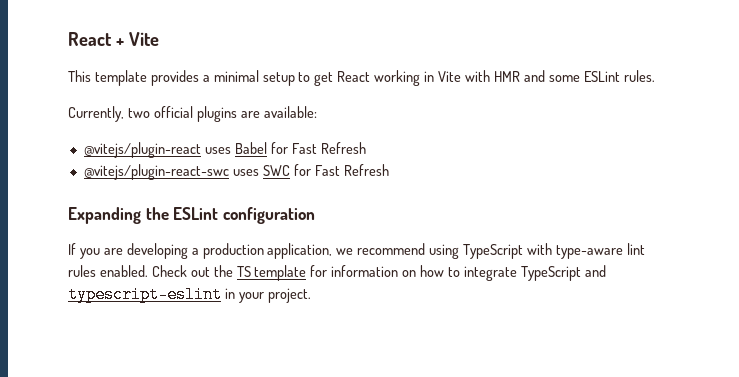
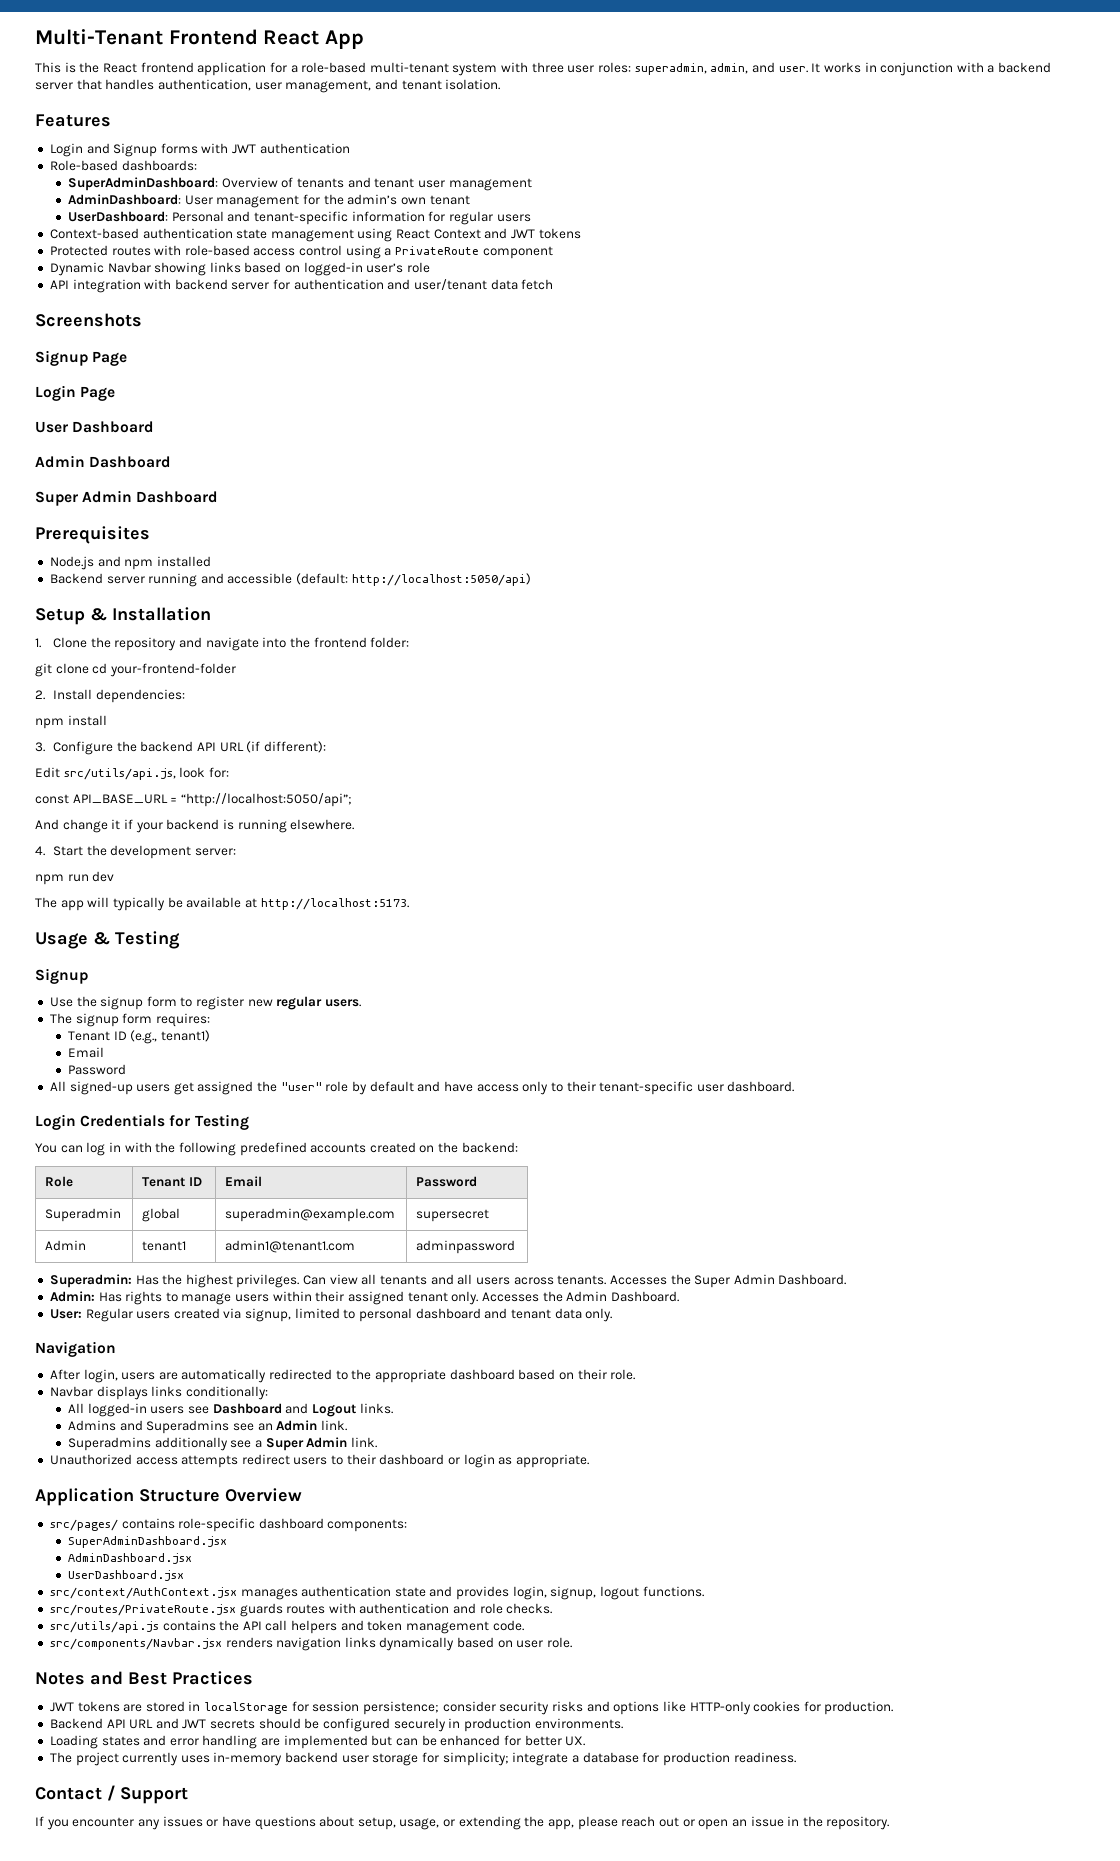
[68,32,159,46] [68,70,655,86] [68,106,317,122] [83,142,366,158] [83,164,389,180] [68,207,315,224] [68,243,645,259] [68,265,606,281] [68,286,311,303] React + Vite // This template provides a minimal setup to get React working in Vite with HMR and some ESLint rules. // Currently, two official plugins are available: // @vitejs/plugin-react uses Babel for Fast Refresh // @vitejs/plugin-react-swc uses SWC for Fast Refresh // Expanding the ESLint configuration // If you are developing a production application, we recommend using TypeScript with type-aware lint rules enabled. Check out the TS template for information on how to integrate TypeScript and typescript-eslint in your project. -> [35,29,365,49] [35,62,1052,76] [35,79,501,93] [35,114,111,127] [49,143,350,157] [49,160,197,171] [67,177,532,191] [67,194,470,208] [67,211,531,225] [49,228,581,242] [49,245,553,259] [49,262,431,276] [49,279,554,293] [35,313,142,327] [35,350,128,366] [35,385,116,401] [35,421,155,433] [35,455,172,468] [35,490,219,506] [35,526,150,544] [49,556,211,570] [49,573,531,587] [35,607,211,625] [35,637,410,651] [35,663,236,677] [35,689,185,703] [35,715,107,729] [35,741,327,755] [35,767,229,780] [35,793,352,807] [35,819,355,833] [35,845,237,859] [35,871,115,885] [35,897,409,911] [35,931,180,949] [35,968,88,984] [49,996,362,1010] [49,1013,210,1027] [67,1030,210,1044] [67,1047,104,1058] [67,1064,126,1075] [49,1081,795,1095] [35,1114,249,1130] [35,1142,518,1156] [45,1176,74,1187] [142,1177,203,1187] [225,1176,263,1187] [416,1176,478,1187] [45,1208,122,1222] [142,1208,181,1222] [225,1208,396,1222] [416,1209,490,1222] [45,1240,87,1251] [142,1241,187,1251] [225,1240,356,1253] [416,1240,516,1254] [49,1274,847,1288] [49,1291,679,1305] [49,1308,613,1322] [35,1341,116,1357] [49,1369,636,1383] [49,1386,268,1400] [67,1403,393,1417] [67,1420,347,1434] [67,1437,377,1451] [49,1454,589,1468] [35,1488,302,1506] [49,1518,408,1532] [67,1536,227,1548] [67,1553,192,1564] [67,1570,184,1581] [49,1586,704,1600] [49,1603,553,1617] [49,1620,524,1634] [49,1637,573,1651] [35,1671,253,1685] [49,1701,894,1715] [49,1718,623,1732] [49,1735,586,1749] [49,1752,796,1766] [35,1785,188,1804] [35,1816,890,1830] Multi-Tenant Frontend React App // This is the React frontend application for a role-based multi-tenant system with three user roles: superadmin, admin, and user. It works in conjunction with a backend server that handles authentication, user management, and tenant isolation. // Features // Login and Signup forms with JWT authentication // Role-based dashboards: // SuperAdminDashboard: Overview of tenants and tenant user management // AdminDashboard: User management for the admin’s own tenant // UserDashboard: Personal and tenant-specific information for regular users // Context-based authentication state management using React Context and JWT tokens // Protected routes with role-based access control using a PrivateRoute component // Dynamic Navbar showing links based on logged-in user’s role // API integration with backend server for authentication and user/tenant data fetch // Screenshots // Signup Page // Login Page // User Dashboard // Admin Dashboard // Super Admin Dashboard // Prerequisites // Node.js and npm installed // Backend server running and accessible (default: http://localhost:5050/api) // Setup & Installation // 1. Clone the repository and navigate into the frontend folder: // git clone cd your-frontend-folder // 2. Install dependencies: // npm install // 3. Configure the backend API URL (if different): // Edit src/utils/api.js, look for: // const API_BASE_URL = “http://localhost:5050/api”; // And change it if your backend is running elsewhere. // 4. Start the development server: // npm run dev // The app will typically be available at http://localhost:5173. // Usage & Testing // Signup // Use the signup form to register new regular users. // The signup form requires: // Tenant ID (e.g., tenant1) // Email // Password // All signed-up users get assigned the "user" role by default and have access only to their tenant-specific user dashboard. // Login Credentials for Testing // You can log in with the following predefined accounts created on the backend: // Role | Tenant ID | Email | Password // Superadmin | global | superadmin@example.com | supersecret // Admin | tenant1 | admin1@tenant1.com | adminpassword // Superadmin: Has the highest privileges. Can view all tenants and all users across tenants. Accesses the Super Admin Dashboard. // Admin: Has rights to manage users within their assigned tenant only. Accesses the Admin Dashboard. // User: Regular users created via signup, limited to personal dashboard and tenant data only. // Navigation // After login, users are automatically redirected to the appropriate dashboard based on their role. // Navbar displays links conditionally: // All logged-in users see Dashboard and Logout links. // Admins and Superadmins see an Admin link. // Superadmins additionally see a Super Admin link. // Unauthorized access attempts redirect users to their dashboard or login as appropriate. // Application Structure Overview // src/pages/ contains role-specific dashboard components: // SuperAdminDashboard.jsx // AdminDashboard.jsx // UserDashboard.jsx // src/context/AuthContext.jsx manages authentication state and provides login, signup, logout functions. // src/routes/PrivateRoute.jsx guards routes with authentication and role checks. // src/utils/api.js contains the API call helpers and token management code. // src/components/Navbar.jsx renders navigation links dynamically based on user role. // Notes and Best Practices // JWT tokens are stored in localStorage for session persistence; consider security risks and options like HTTP-only cookies for production. // Backend API URL and JWT secrets should be configured securely in production environments. // Loading states and error handling are implemented but can be enhanced for better UX. // The project currently uses in-memory backend user storage for simplicity; integrate a database for production readiness. // Contact / Support // If you encounter any issues or have questions about setup, usage, or extending the app, please reach out or open an issue in the repository.

